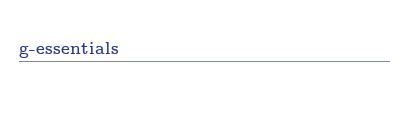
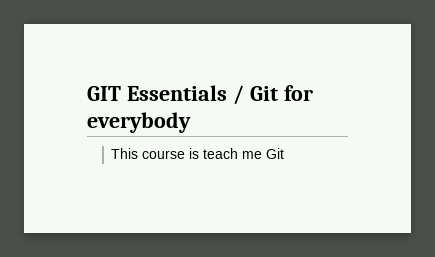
[19,42,119,58] g-essentials -> [87,85,313,105] [87,112,191,133] [111,148,285,159] GIT Essentials / Git for everybody // This course is teach me Git

